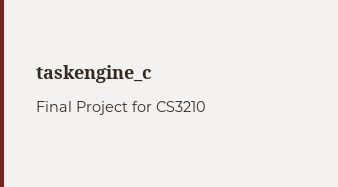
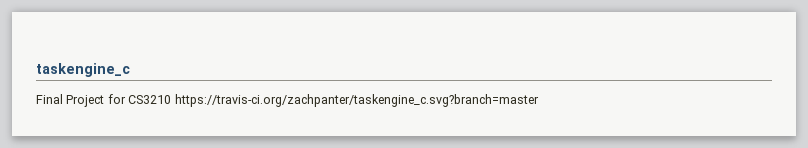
(206, 106) none -> [174,94,539,107] https://travis-ci.org/zachpanter/taskengine_c.svg?branch=master

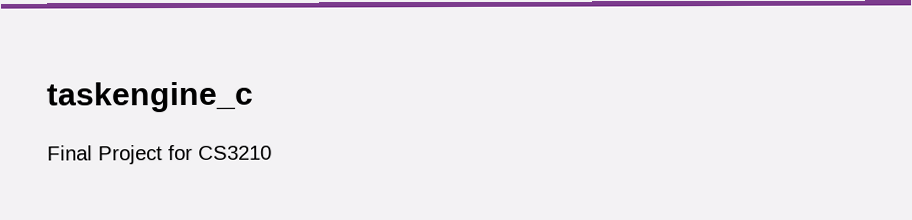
[174,94,539,107] https://travis-ci.org/zachpanter/taskengine_c.svg?branch=master -> (272, 152) none

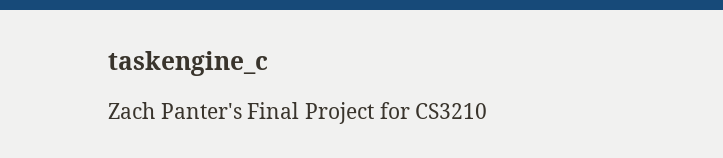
(254, 97) none -> [108,102,242,119] Zach Panter's

